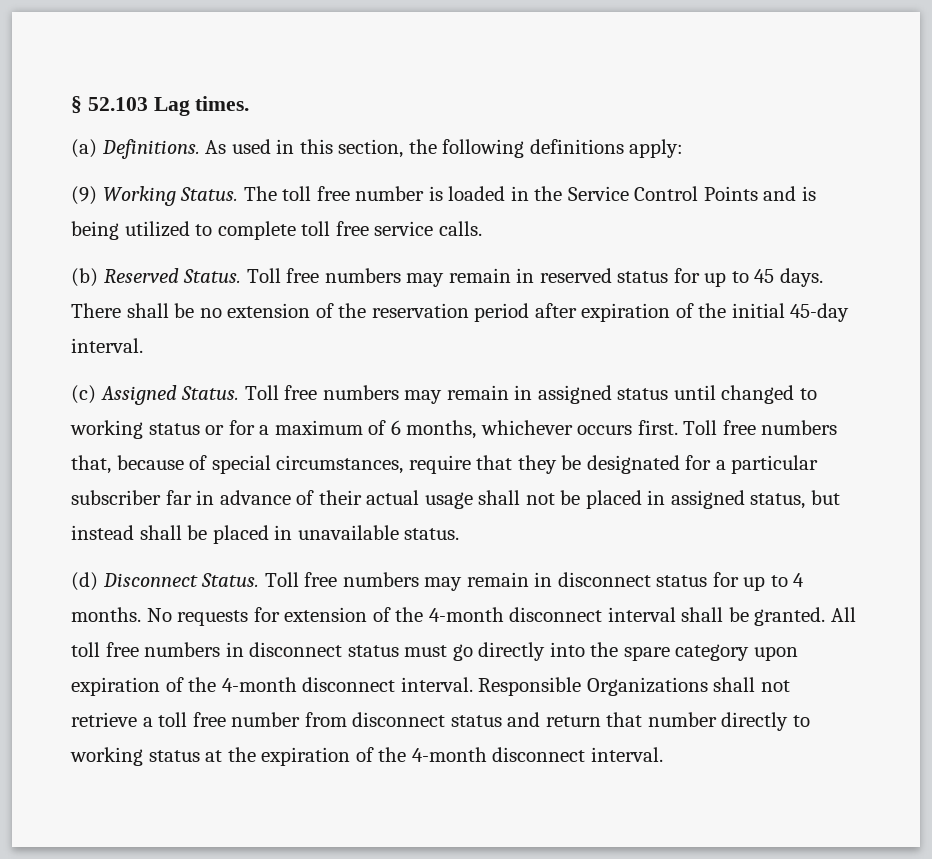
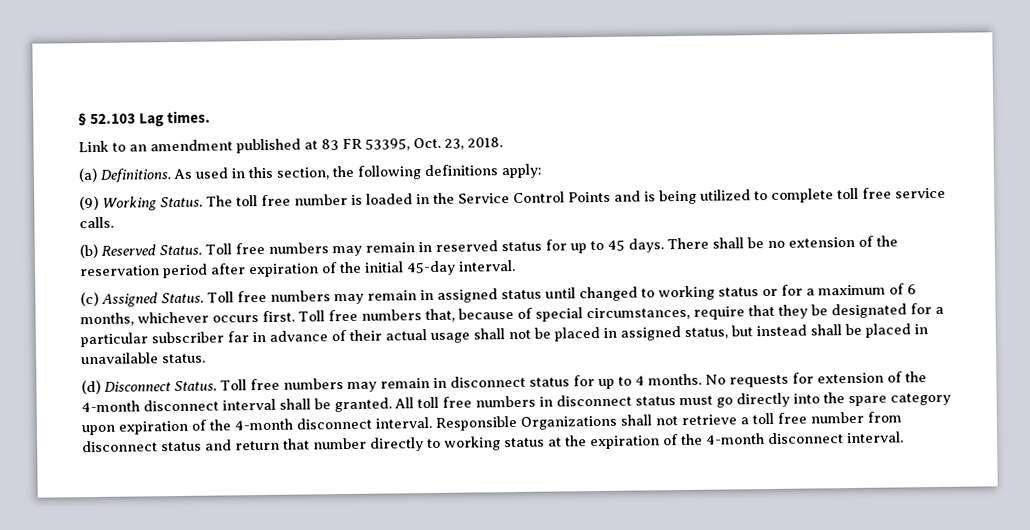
(250, 103) none -> [78,137,503,154] // Link to an amendment published at 83 FR 53395, Oct. 23, 2018.

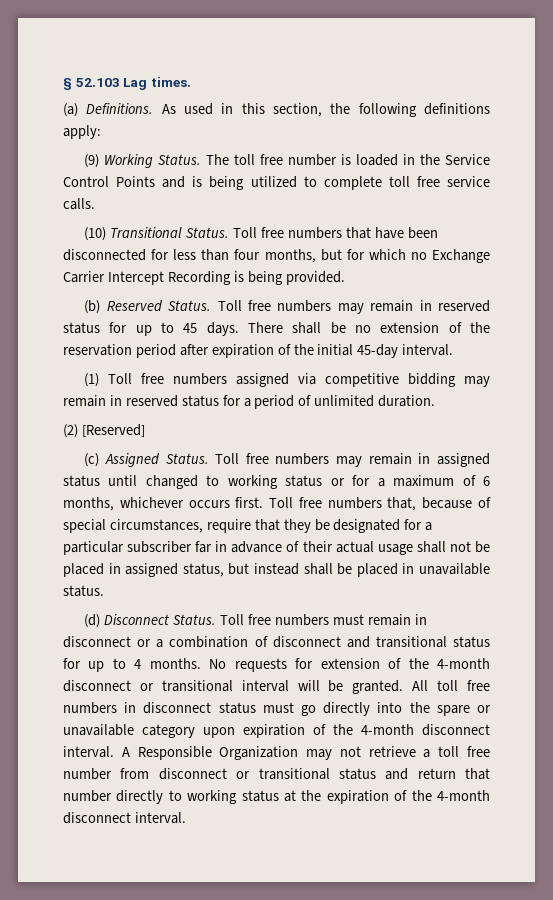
[78,137,503,154] // Link to an amendment published at 83 FR 53395, Oct. 23, 2018. -> (191, 82) none
(114, 222) none -> [84,227,438,241] [63,249,491,263] [63,271,345,285] // (10) Transitional Status. Toll free numbers that have been disconnected for less than four months, but for which no Exchange Carrier Intercept Recording is being provided.
(516, 266) none -> [84,373,490,387] [63,395,436,409] [63,424,145,438] // (1) Toll free numbers assigned via competitive bidding may remain in reserved status for a period of unlimited duration. // (2) [Reserved]
[346,381,377,393] may -> [332,614,364,625] must
(526, 381) none -> [137,636,447,648] or a combination of disconnect and transitional
[222,398,311,411] interval shall -> [139,680,320,692] or transitional interval will
(887, 401) none -> [476,705,491,713] [63,724,134,736] or unavailable
[435,414,652,431] Responsible Organizations shall -> [121,746,333,760] A Responsible Organization may
(158, 446) none -> [236,768,330,780] or transitional

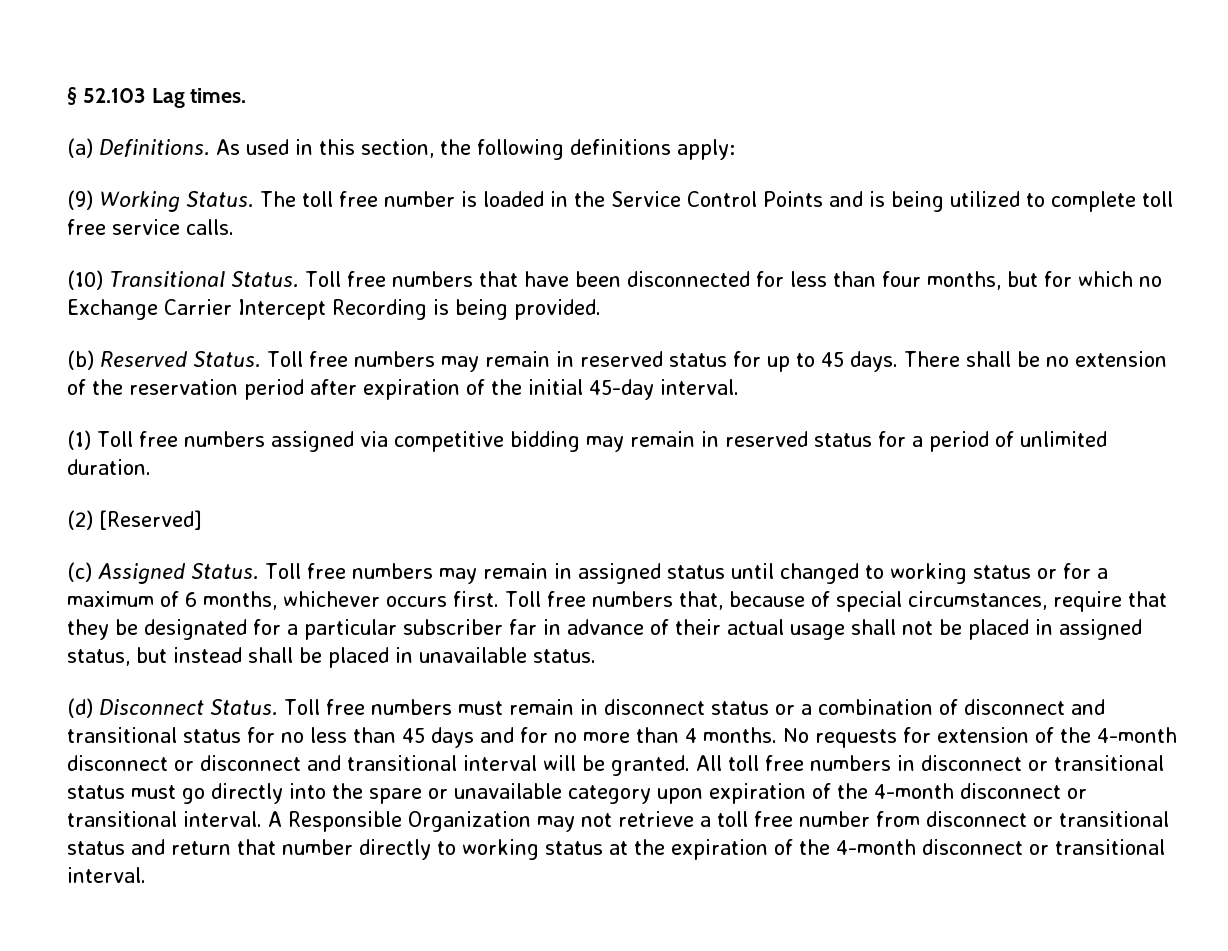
(131, 642) none -> [710,701,769,715] status
[88,658,126,672] up to -> [281,727,679,748] no less than 45 days and for no more than
(154, 687) none -> [200,755,341,771] disconnect and
(212, 708) none -> [1028,755,1164,771] or transitional
(490, 730) none -> [1067,788,1087,799] [67,811,177,827] or transitional
(131, 818) none -> [1029,839,1165,855] or transitional

